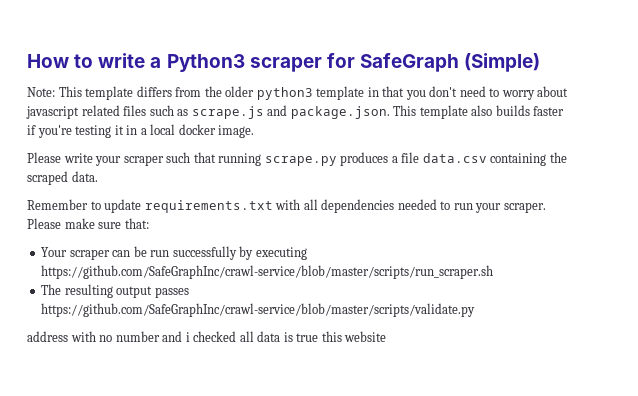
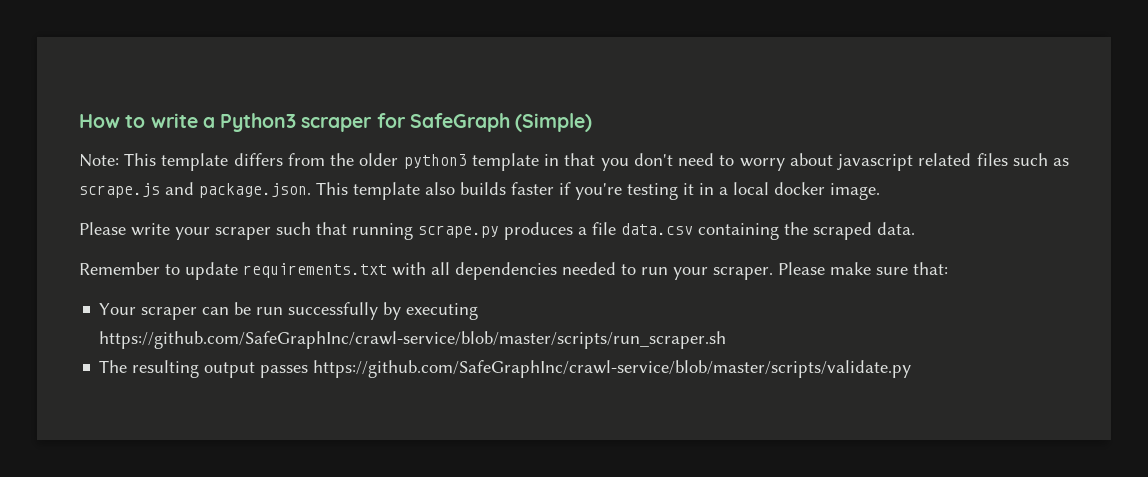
[27,331,387,342] // address with no number and i checked all data is true this website -> (912, 369) none

